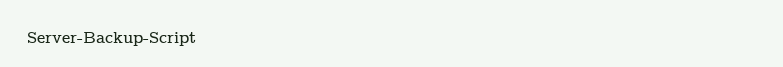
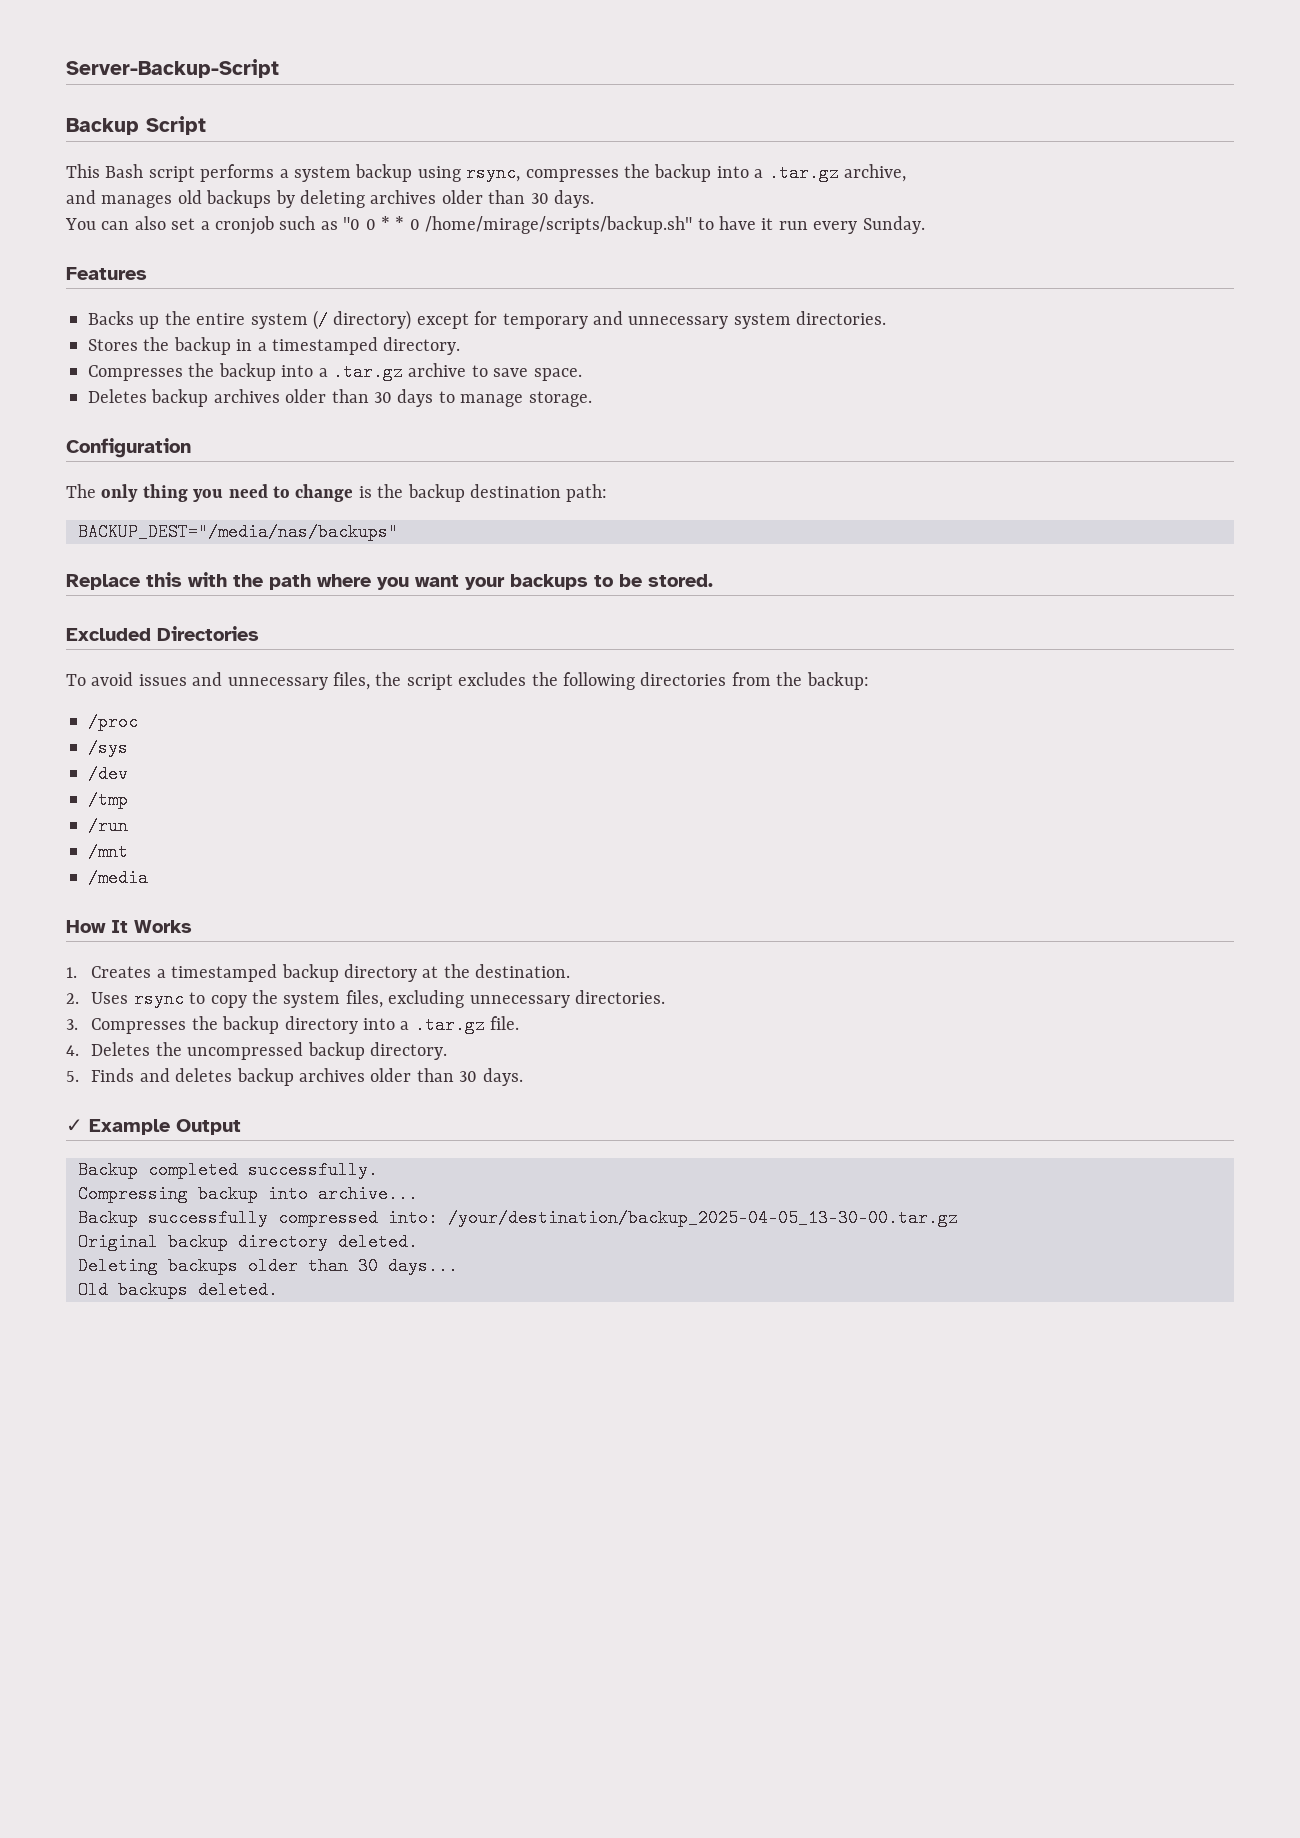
(196, 39) none -> [66,116,206,135] [66,164,906,182] [66,190,594,208] [65,216,925,235] [66,267,147,280] [88,310,887,330] [88,337,461,355] [88,363,582,381] [88,389,592,407] [66,438,191,458] [66,484,608,502] [78,523,398,541] [66,572,713,590] [66,626,259,641] [66,672,869,690] [88,713,138,731] [88,739,128,757] [88,765,128,783] [88,791,128,809] [88,817,128,835] [88,843,128,861] [88,869,148,887] [66,920,192,933] [66,964,571,982] [66,990,665,1008] [66,1016,520,1034] [66,1042,447,1060] [66,1068,523,1086] [66,1119,241,1135] [78,1161,378,1179] [78,1185,418,1203] [78,1209,958,1227] [78,1233,418,1251] [78,1257,458,1275] [78,1281,278,1299] // Backup Script // This Bash script performs a system backup using rsync, compresses the backup into a .tar.gz archive, // and manages old backups by deleting archives older than 30 days. // You can also set a cronjob such as "0 0 * * 0 /home/mirage/scripts/backup.sh" to have it run every Sunday. // Features // Backs up the entire system (/ directory) except for temporary and unnecessary system directories. // Stores the backup in a timestamped directory. // Compresses the backup into a .tar.gz archive to save space. // Deletes backup archives older than 30 days to manage storage. // Configuration // The only thing you need to change is the backup destination path: // BACKUP_DEST="/media/nas/backups" // Replace this with the path where you want your backups to be stored. // Excluded Directories // To avoid issues and unnecessary files, the script excludes the following directories from the backup: // /proc // /sys // /dev // /tmp // /run // /mnt // /media // How It Works // 1. Creates a timestamped backup directory at the destination. // 2. Uses rsync to copy the system files, excluding unnecessary directories. // 3. Compresses the backup directory into a .tar.gz file. // 4. Deletes the uncompressed backup directory. // 5. Finds and deletes backup archives older than 30 days. // ✓ Example Output // Backup completed successfully. // Compressing backup into archive... // Backup successfully compressed into: /your/destination/backup_2025-04-05_13-30-00.tar.gz // Original backup directory deleted. // Deleting backups older than 30 days... // Old backups deleted.

